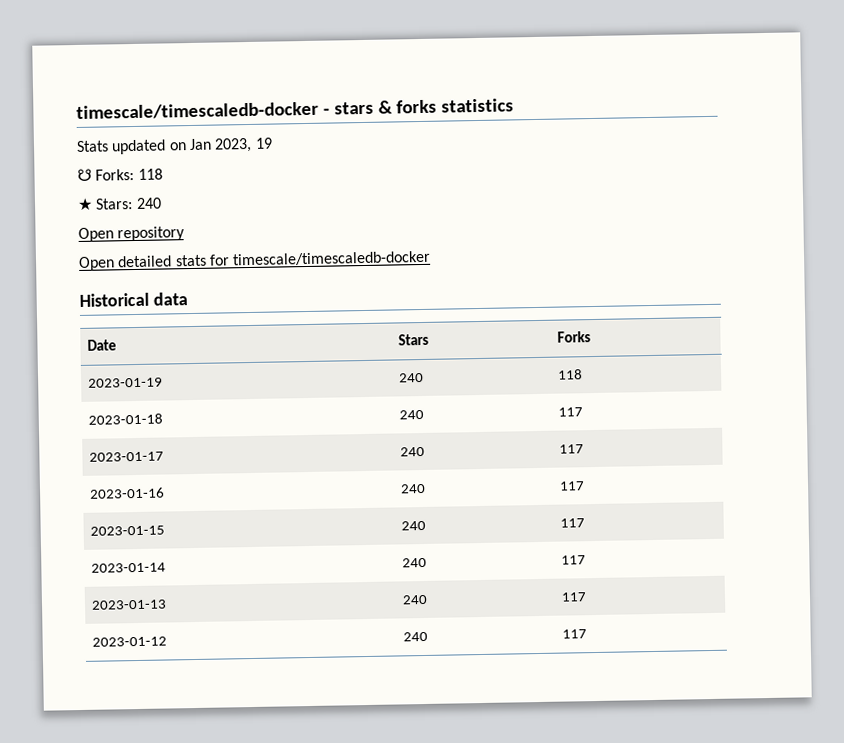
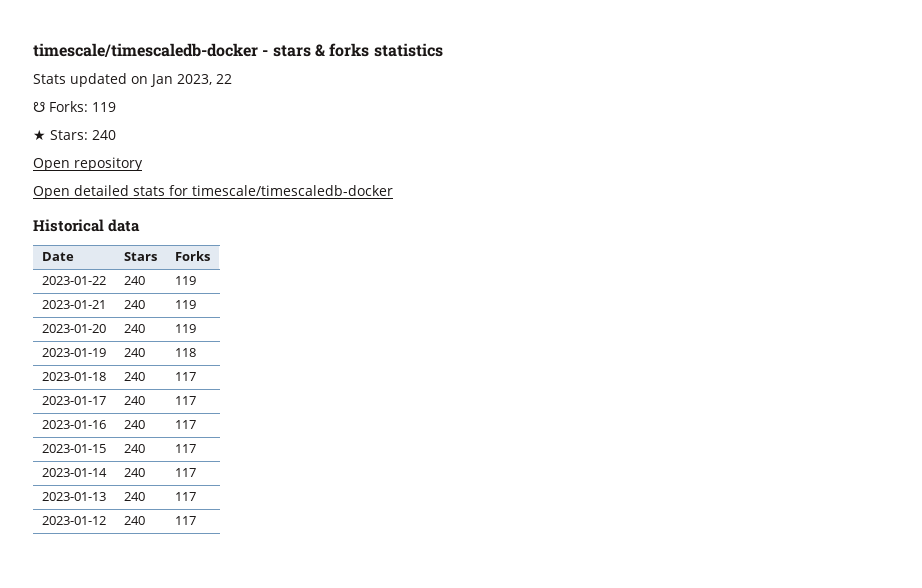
[254,137,273,149] 19 -> [216,74,232,84] 22
[137,168,163,180] 118 -> [92,102,116,112] 119
(592, 337) none -> [41,276,106,285] [123,276,145,285] [174,276,196,285] [41,300,106,309] [123,300,145,309] [174,300,196,309] [41,324,106,333] [123,324,145,333] [174,324,196,333] // 2023-01-22 | 240 | 119 // 2023-01-21 | 240 | 119 // 2023-01-20 | 240 | 119

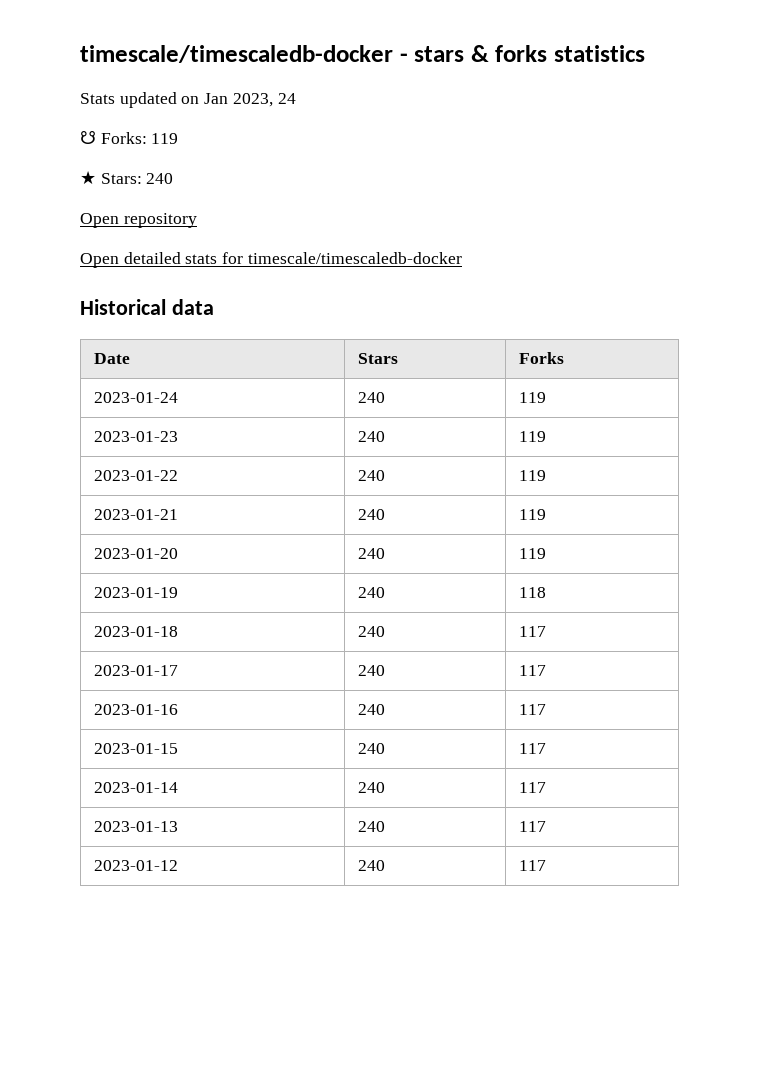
[216,74,232,84] 22 -> [277,93,296,104] 24
(210, 256) none -> [93,392,178,403] [357,392,385,403] [518,392,546,403] [93,431,178,442] [357,431,385,442] [518,431,546,442] // 2023-01-24 | 240 | 119 // 2023-01-23 | 240 | 119

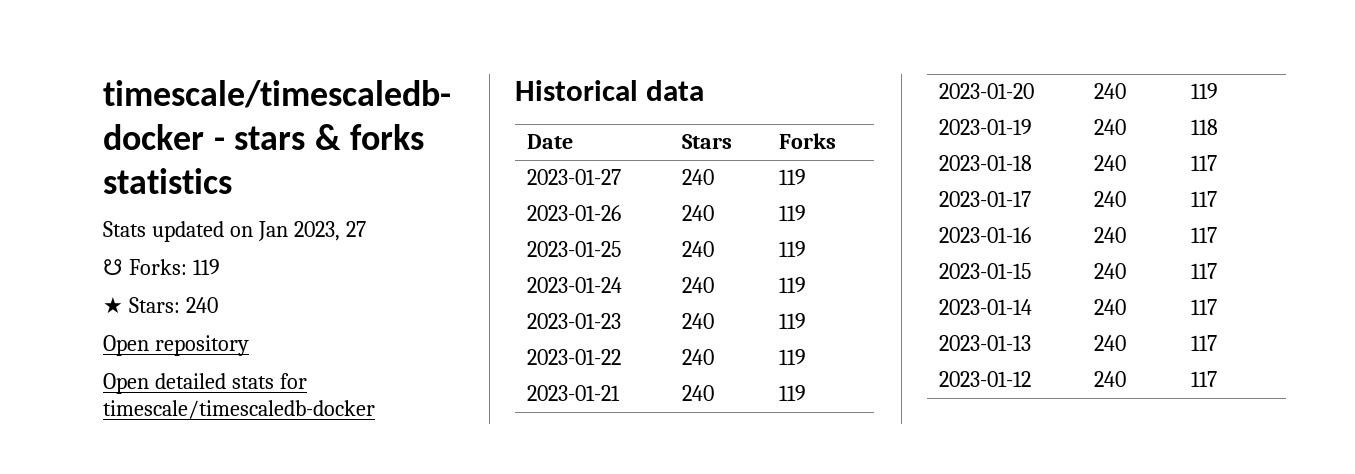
[277,93,296,104] 24 -> [345,221,366,237] 27
(564, 358) none -> [526,169,621,185] [681,169,714,185] [778,169,806,185] [526,205,621,221] [681,205,714,221] [778,205,806,221] [526,241,621,257] [681,241,714,257] [778,241,806,257] // 2023-01-27 | 240 | 119 // 2023-01-26 | 240 | 119 // 2023-01-25 | 240 | 119

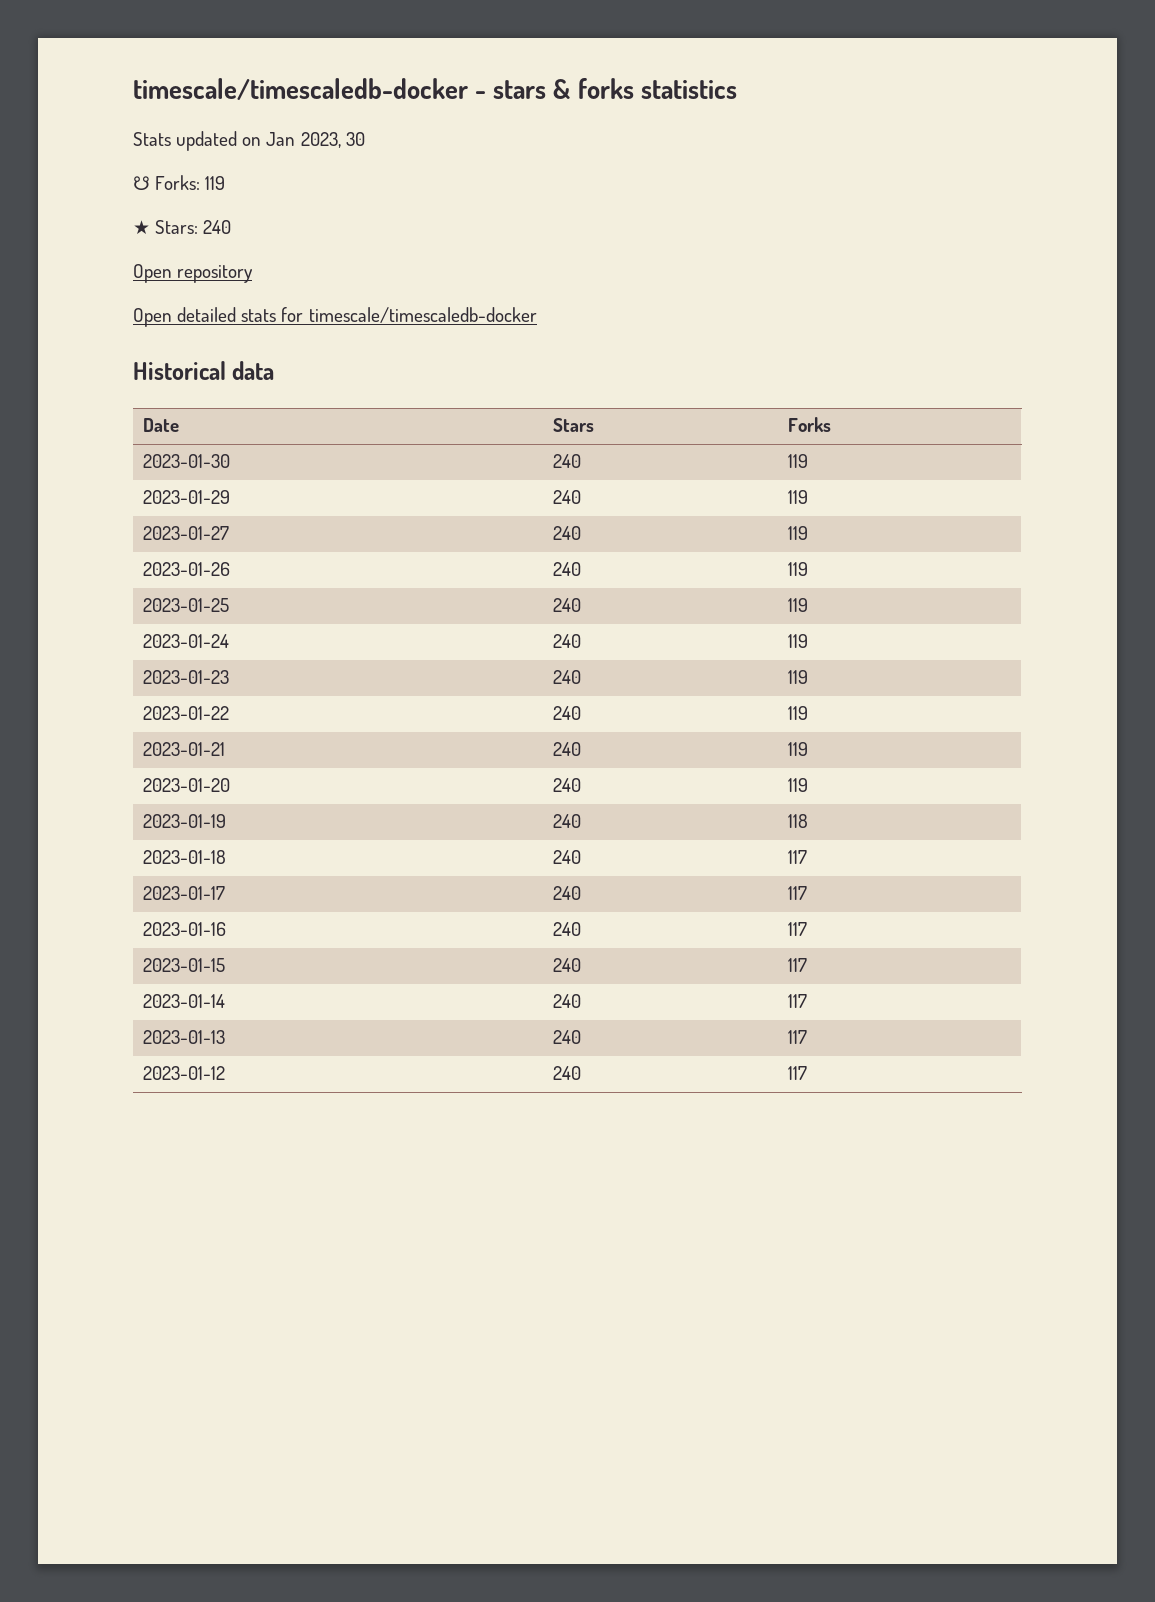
[345,221,366,237] 27 -> [345,132,365,146] 30
(836, 141) none -> [142,454,230,468] [552,454,581,468] [787,454,808,468] [142,490,230,504] [552,490,581,504] [787,490,808,504] // 2023-01-30 | 240 | 119 // 2023-01-29 | 240 | 119

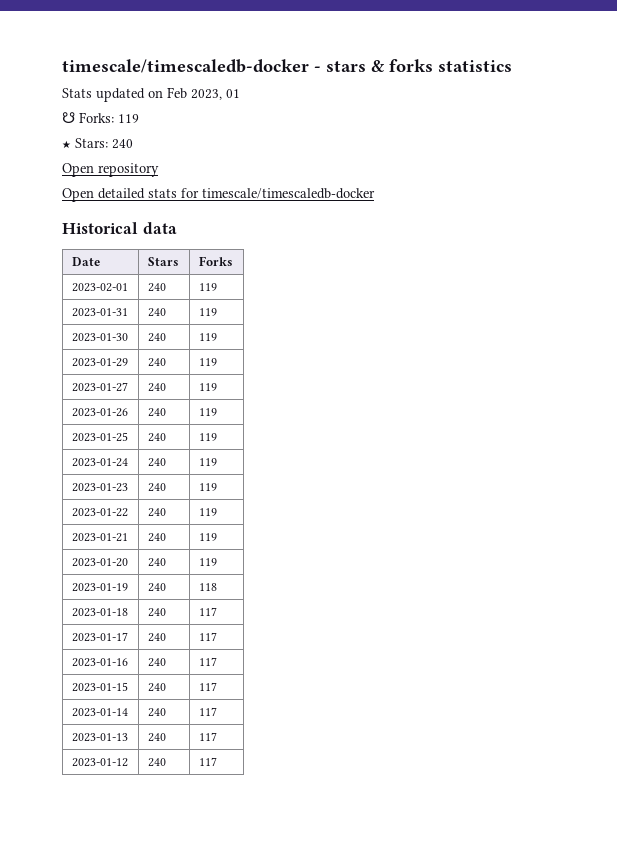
[266,132,365,148] Jan 2023, 30 -> [167,87,240,100] Feb 2023, 01
(831, 424) none -> [71,283,128,292] [147,283,166,292] [198,283,217,291] [71,308,128,317] [147,308,166,317] [198,308,217,316] // 2023-02-01 | 240 | 119 // 2023-01-31 | 240 | 119

